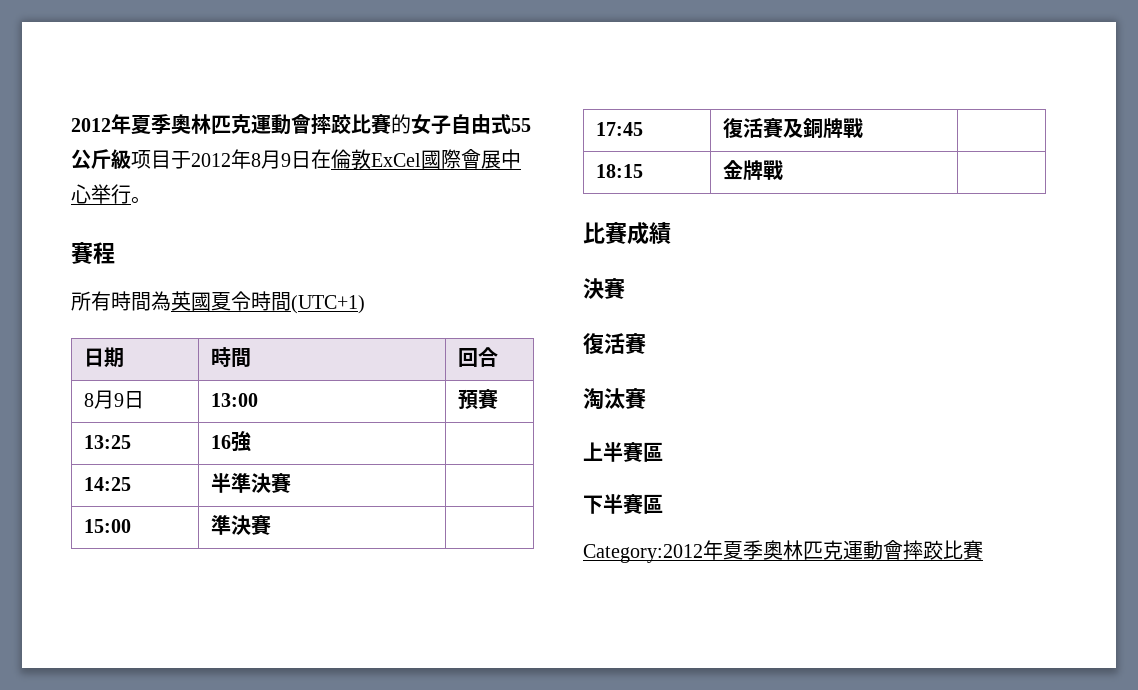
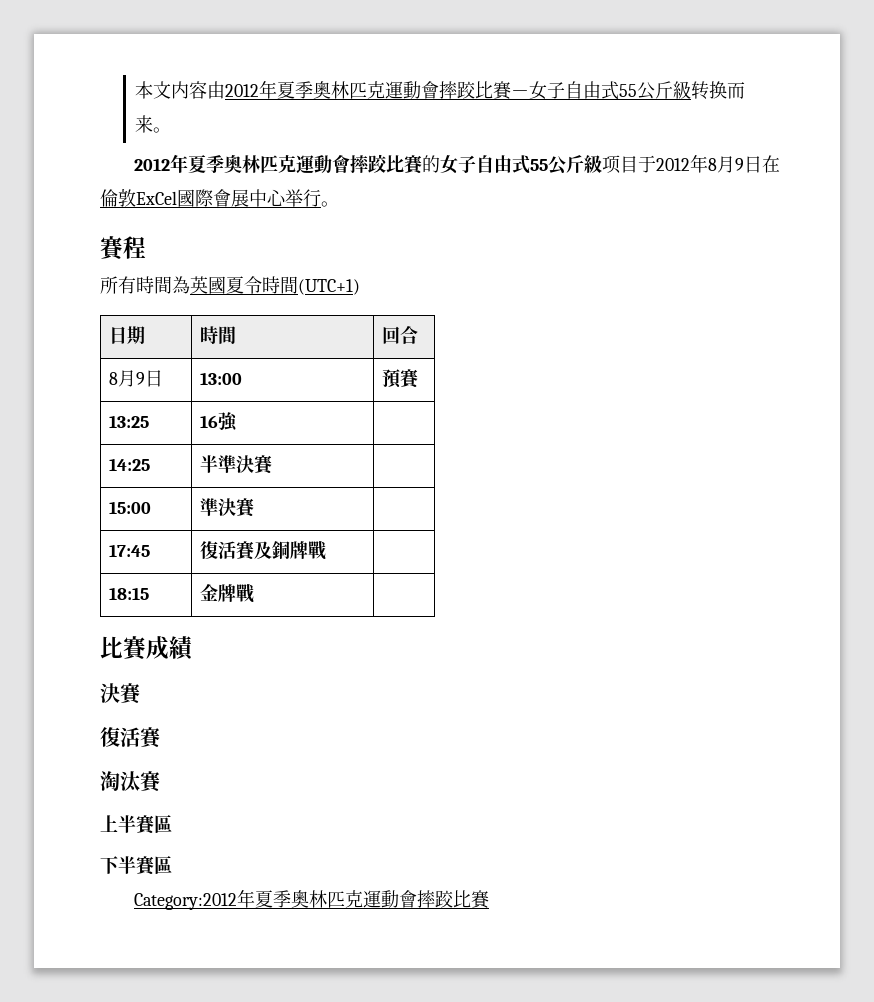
(71, 125) none -> [135,80,746,100] [135,115,172,133] 本文内容由2012年夏季奧林匹克運動會摔跤比賽－女子自由式55公斤級转换而来。 //

